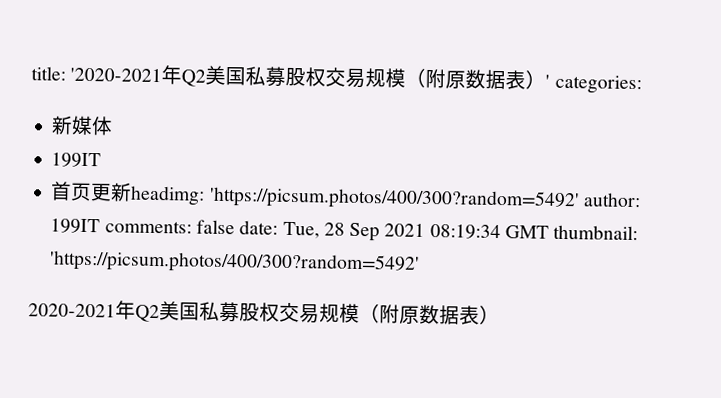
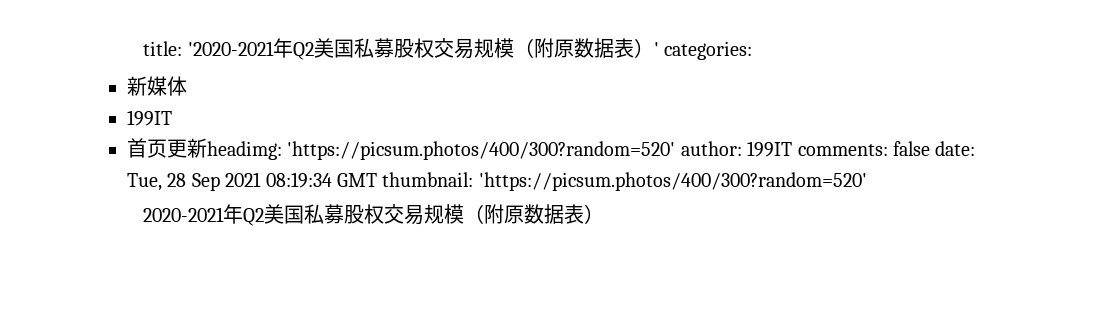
[208,186,580,212] 'https://picsum.photos/400/300?random=5492' -> [287,141,676,160] 'https://picsum.photos/400/300?random=520'
[49,250,421,275] 'https://picsum.photos/400/300?random=5492' -> [478,172,867,191] 'https://picsum.photos/400/300?random=520'

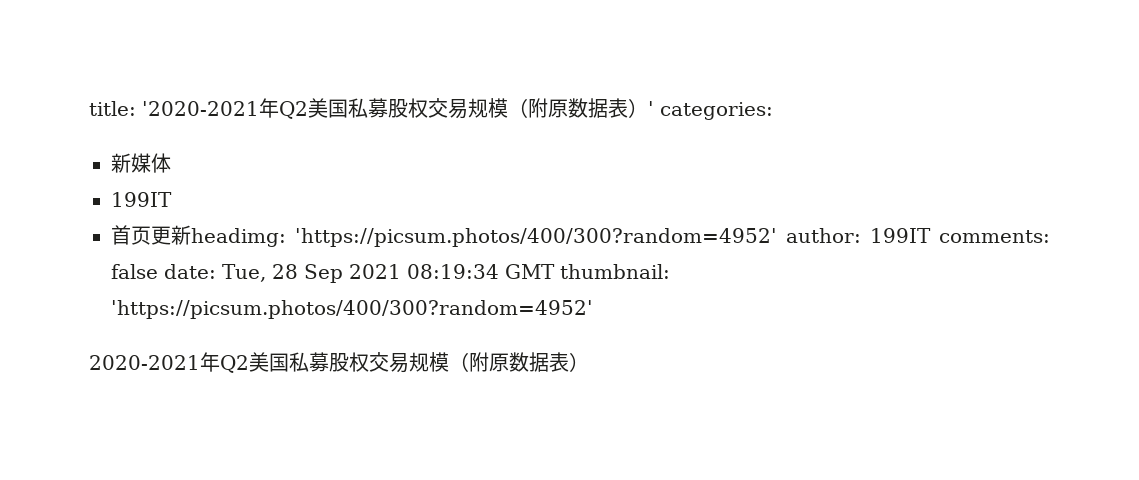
[287,141,676,160] 'https://picsum.photos/400/300?random=520' -> [295,228,777,247] 'https://picsum.photos/400/300?random=4952'
[478,172,867,191] 'https://picsum.photos/400/300?random=520' -> [111,300,593,319] 'https://picsum.photos/400/300?random=4952'

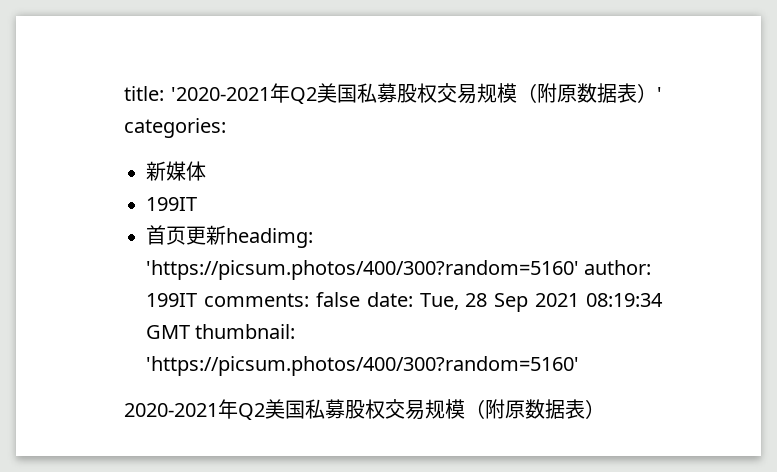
[295,228,777,247] 'https://picsum.photos/400/300?random=4952' -> [146,260,579,280] 'https://picsum.photos/400/300?random=5160'
[111,300,593,319] 'https://picsum.photos/400/300?random=4952' -> [146,356,579,376] 'https://picsum.photos/400/300?random=5160'

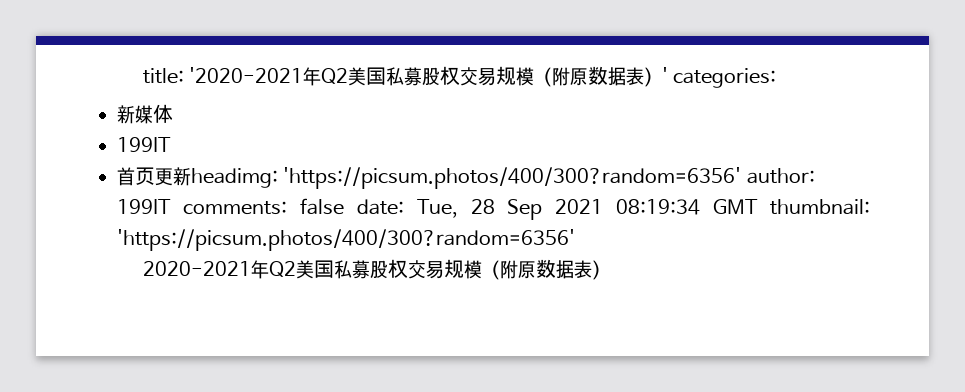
[146,260,579,280] 'https://picsum.photos/400/300?random=5160' -> [283,167,742,189] 'https://picsum.photos/400/300?random=6356'
[146,356,579,376] 'https://picsum.photos/400/300?random=5160' -> [117,229,575,251] 'https://picsum.photos/400/300?random=6356'

